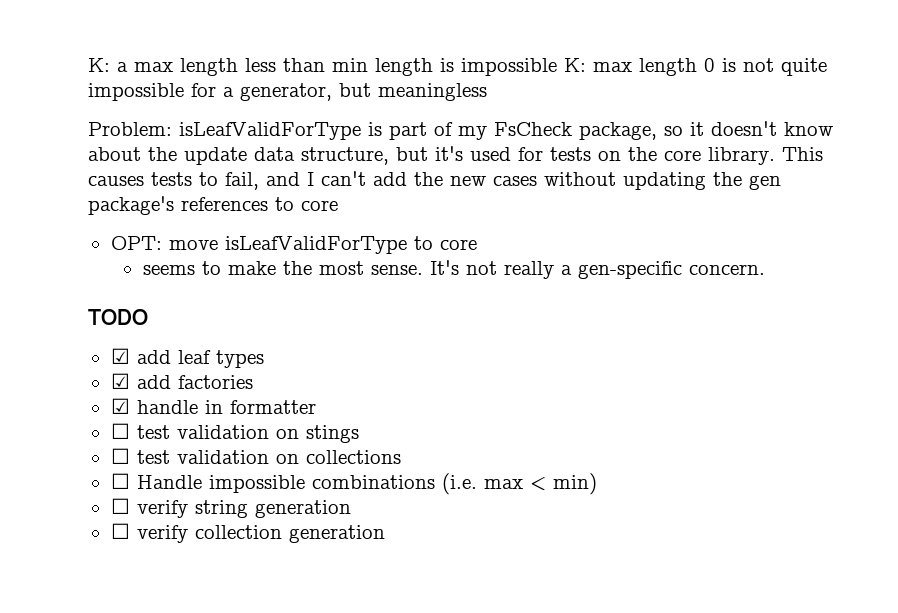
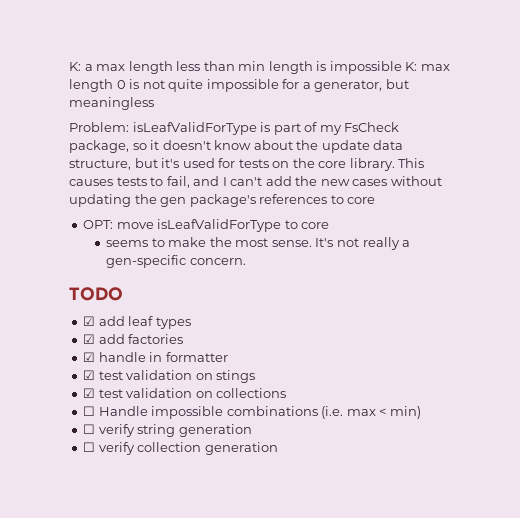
[110,423,130,439] ☐ -> [83,370,96,380] ☑
[110,448,130,464] ☐ -> [83,388,96,398] ☑

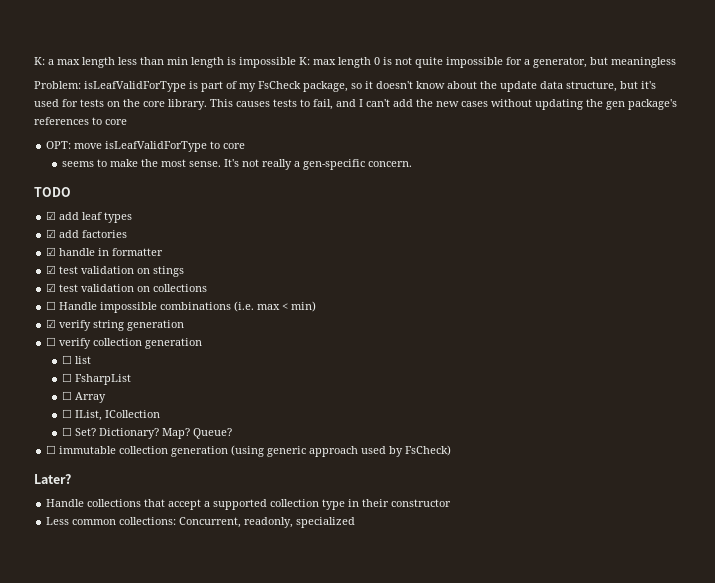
[83,424,96,434] ☐ -> [46,319,57,328] ☑
(278, 448) none -> [61,355,91,364] [61,373,131,385] [61,391,106,403] [61,409,160,421] [61,427,232,439] [46,445,452,457] [34,474,71,484] [46,499,452,510] [46,517,356,528] // ☐ list // ☐ FsharpList // ☐ Array // ☐ IList, ICollection // ☐ Set? Dictionary? Map? Queue? // ☐ immutable collection generation (using generic approach used by FsCheck) // Later? // Handle collections that accept a supported collection type in their constructor // Less common collections: Concurrent, readonly, specialized

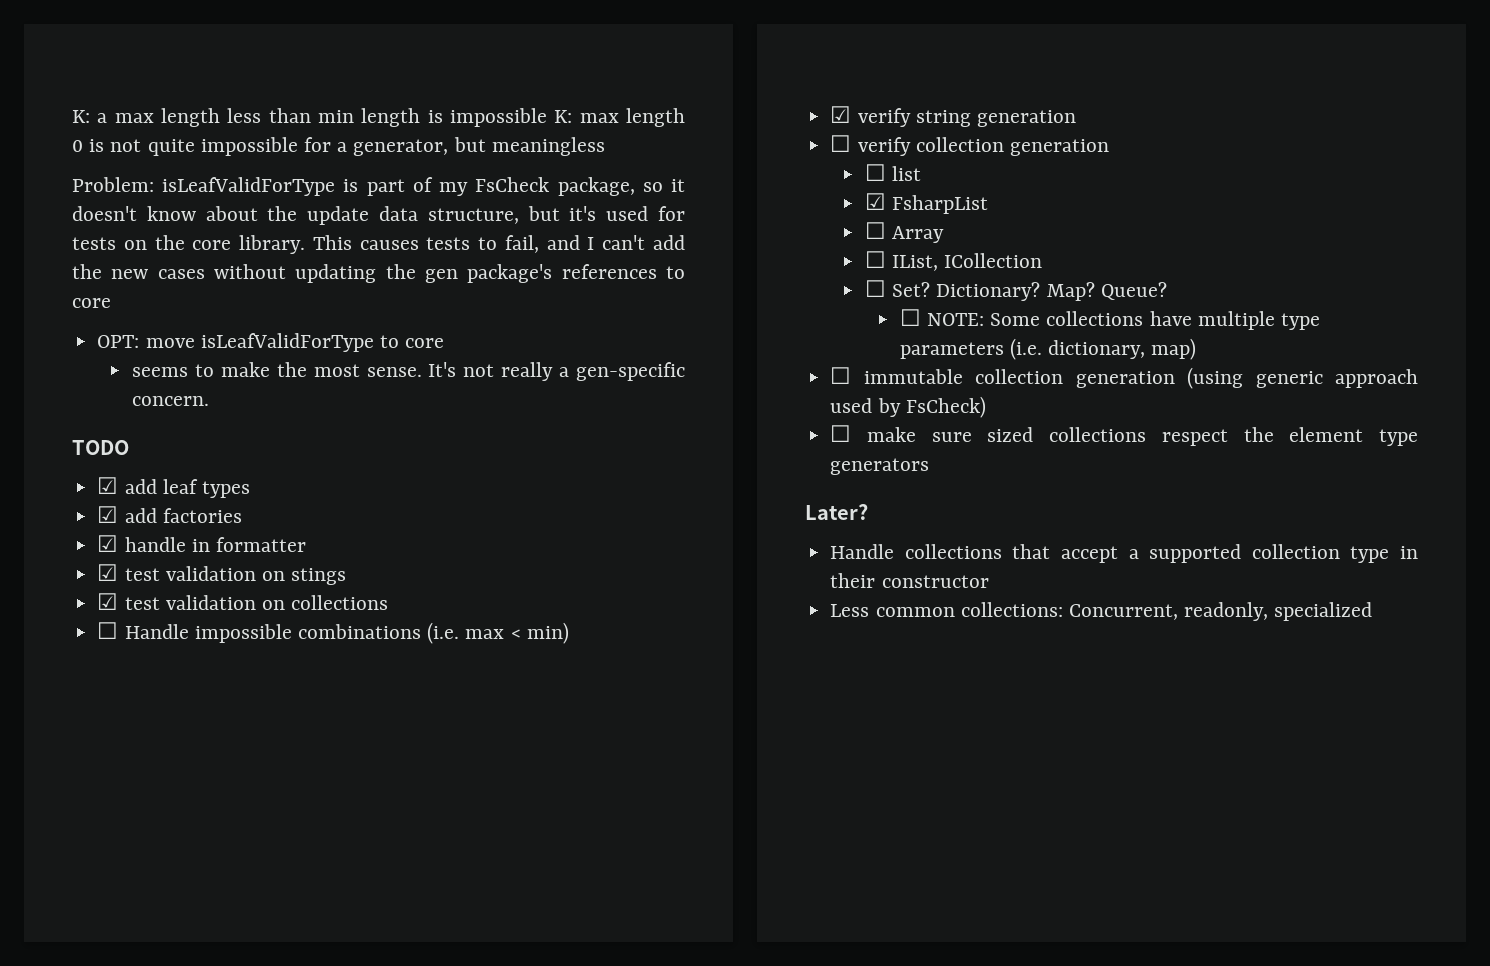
[61,373,72,382] ☐ -> [865,193,887,210] ☑
(232, 433) none -> [899,309,1320,330] [899,338,1197,360] // ☐ NOTE: Some collections have multiple type parameters (i.e. dictionary, map)
(452, 450) none -> [830,425,1418,446] [830,458,930,475] // ☐ make sure sized collections respect the element type generators

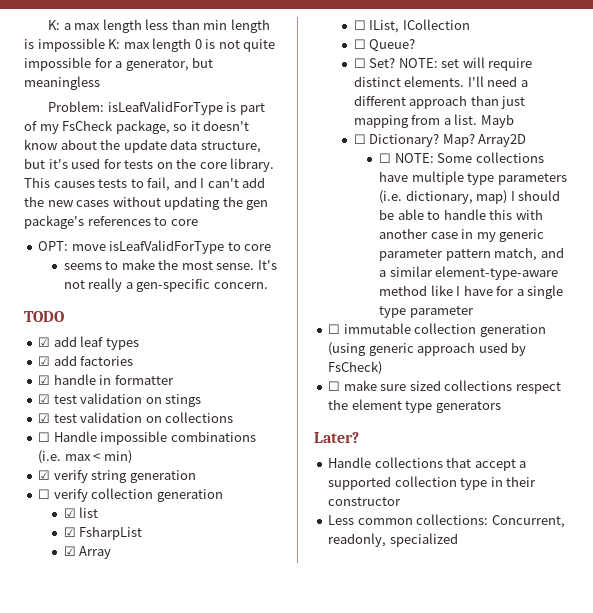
[865,164,887,181] ☐ -> [63,508,76,518] ☑
[865,222,887,239] ☐ -> [63,546,76,556] ☑
(1043, 260) none -> [353,39,416,52] // ☐ Queue?
(931, 289) none -> [398,57,533,71] [353,76,528,87] [353,95,526,109] [353,114,514,128] [353,134,366,144] NOTE: set will require distinct elements. I'll need a different approach than just mapping from a list. Mayb // ☐
[1100,282,1167,300] Queue? -> [478,134,527,147] Array2D
(1197, 349) none -> [510,190,561,201] [379,209,543,220] [379,228,545,242] [379,247,564,261] [379,266,559,280] [379,285,564,299] [379,306,474,318] I should be able to handle this with another case in my generic parameter pattern match, and a similar element-type-aware method like I have for a single type parameter

